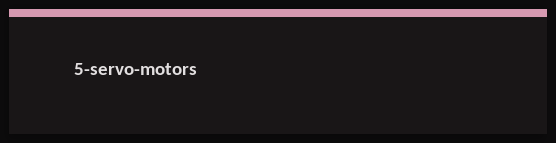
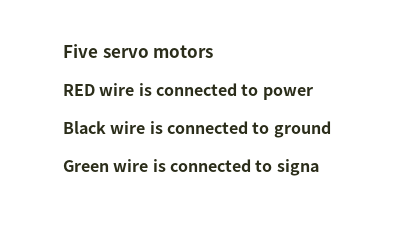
[74,63,197,75] 5-servo-motors -> [63,44,214,58] [63,83,313,100] [63,121,331,138] [63,159,319,176] Five servo motors // RED wire is connected to power // Black wire is connected to ground // Green wire is connected to signa

